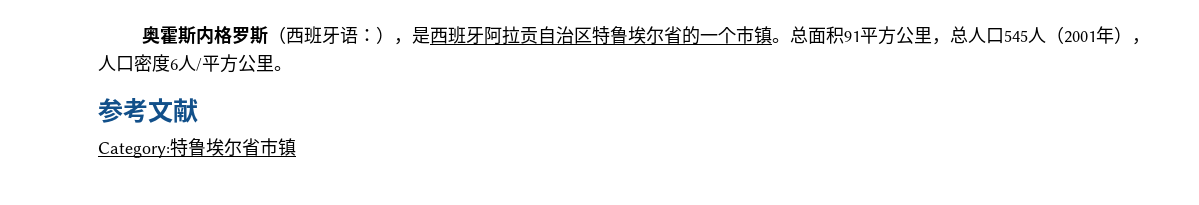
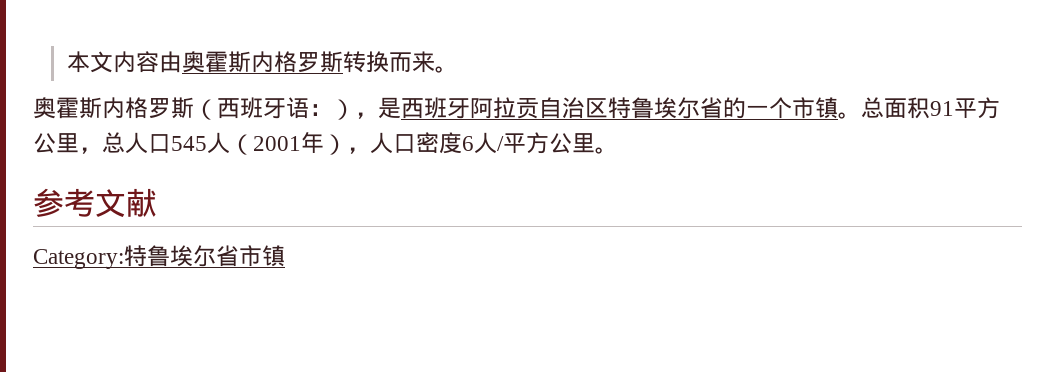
(141, 35) none -> [66,51,458,73] 本文内容由奥霍斯内格罗斯转换而来。 //

